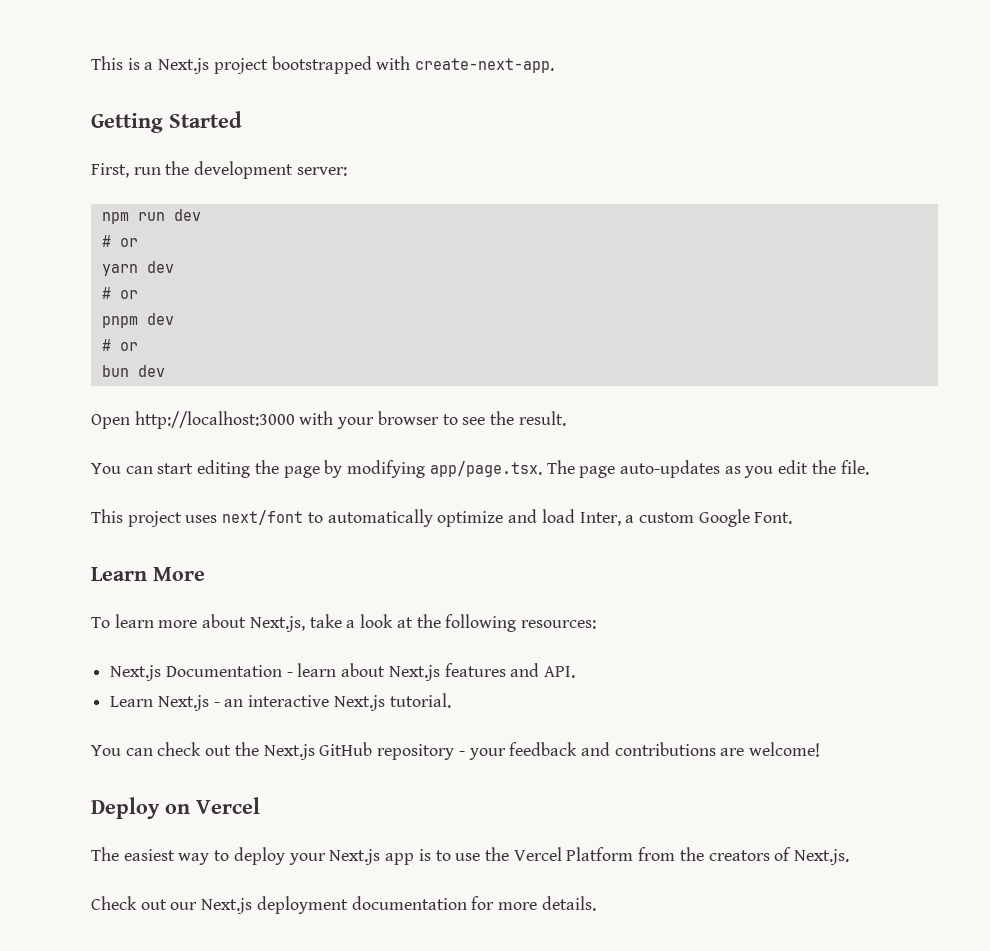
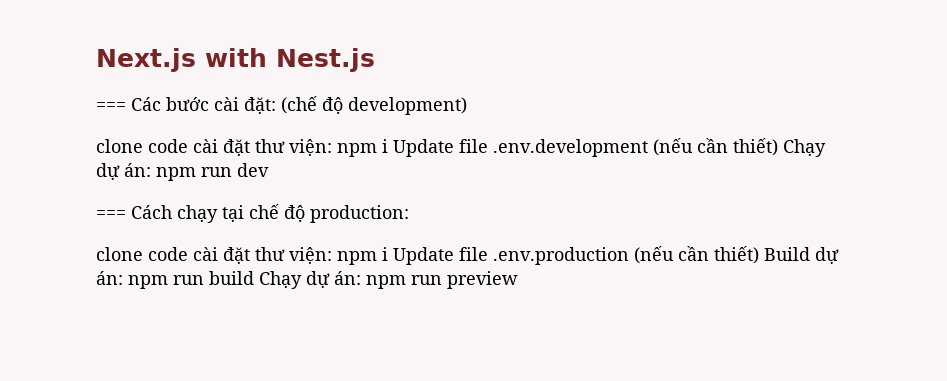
[91,56,555,74] [91,111,242,133] [91,161,347,179] [101,209,201,224] [101,235,138,247] [101,261,174,276] [101,287,138,299] [101,313,174,328] [101,339,138,351] [101,365,165,377] [91,411,566,429] [91,460,869,478] [91,509,793,527] [91,567,205,581] [91,614,596,632] [110,663,576,681] [110,693,451,711] [91,742,821,760] [91,797,260,819] [91,847,850,865] [91,896,596,914] This is a Next.js project bootstrapped with create-next-app. // Getting Started // First, run the development server: // npm run dev // # or // yarn dev // # or // pnpm dev // # or // bun dev // Open http://localhost:3000 with your browser to see the result. // You can start editing the page by modifying app/page.tsx. The page auto-updates as you edit the file. // This project uses next/font to automatically optimize and load Inter, a custom Google Font. // Learn More // To learn more about Next.js, take a look at the following resources: // Next.js Documentation - learn about Next.js features and API. // Learn Next.js - an interactive Next.js tutorial. // You can check out the Next.js GitHub repository - your feedback and contributions are welcome! // Deploy on Vercel // The easiest way to deploy your Next.js app is to use the Vercel Platform from the creators of Next.js. // Check out our Next.js deployment documentation for more details. -> [96,48,375,72] [96,96,467,115] [96,138,826,157] [96,163,269,181] [96,204,409,223] [96,246,839,265] [96,271,518,289] Next.js with Nest.js // === Các bước cài đặt: (chế độ development) // clone code cài đặt thư viện: npm i Update file .env.development (nếu cần thiết) Chạy dự án: npm run dev // === Cách chạy tại chế độ production: // clone code cài đặt thư viện: npm i Update file .env.production (nếu cần thiết) Build dự án: npm run build Chạy dự án: npm run preview

